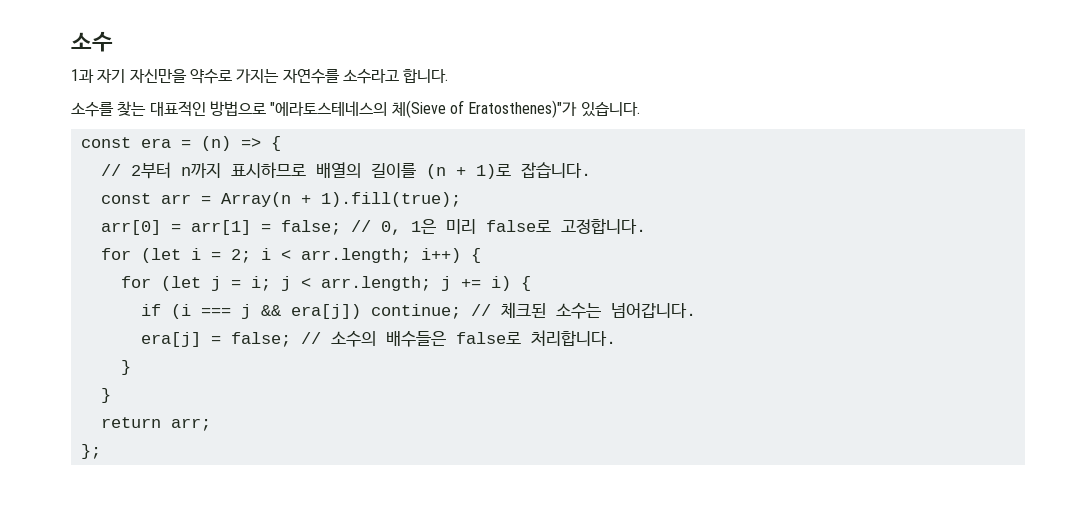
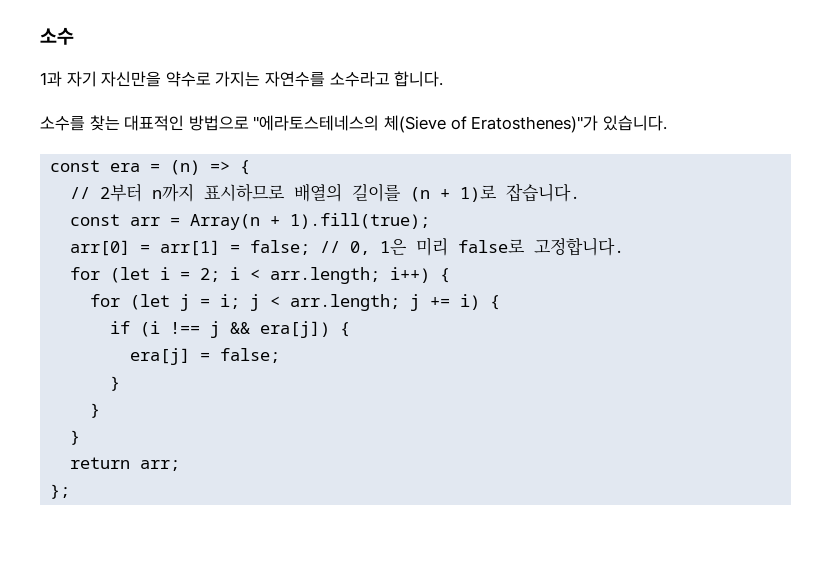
[200,308,231,316] === -> [170,322,201,334] !==
[370,302,696,319] [140,330,616,347] continue; // 체크된 소수는 넘어갑니다. // era[j] = false; // 소수의 배수들은 false로 처리합니다. -> [340,322,351,337] [130,348,281,365] [110,376,121,391] { // era[j] = false; // }

